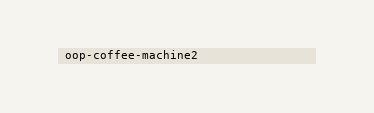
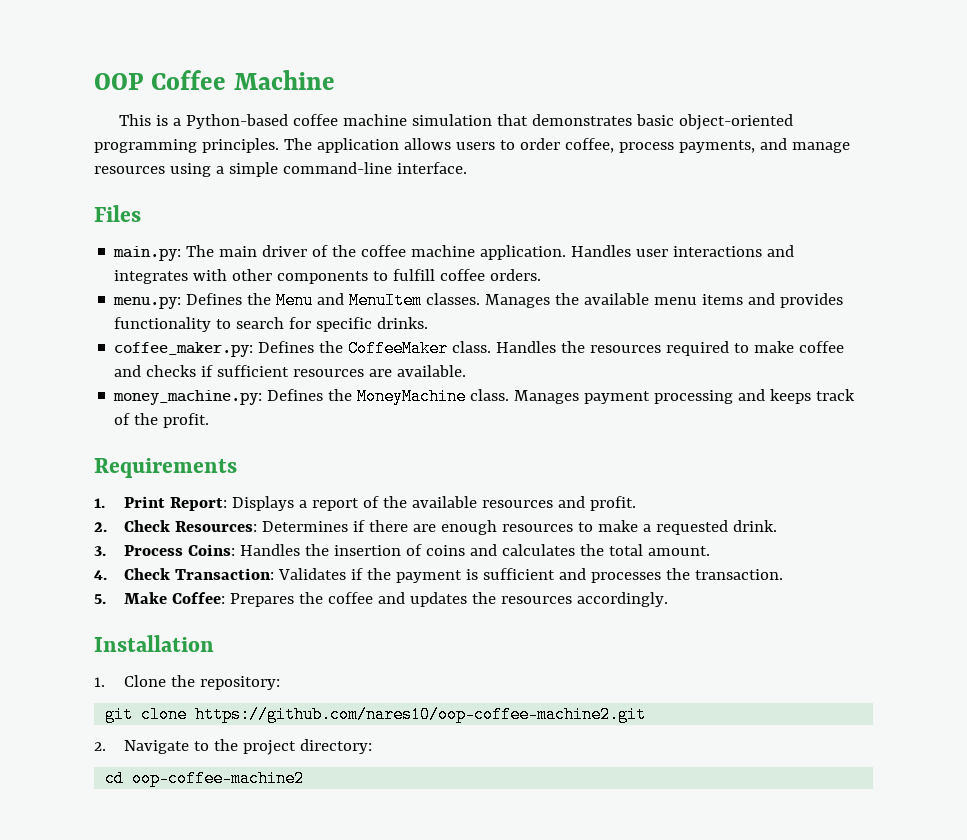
(64, 55) none -> [94,70,335,90] [119,114,793,130] [94,138,850,153] [94,162,467,177] [94,205,141,222] [113,245,795,261] [114,269,542,284] [113,292,844,309] [114,317,429,332] [114,340,845,357] [114,365,467,377] [113,388,856,405] [114,413,210,428] [94,458,237,478] [94,496,636,511] [94,520,777,535] [94,544,710,556] [94,568,783,583] [94,592,668,607] [94,635,214,652] [94,675,280,690] [105,706,647,723] [94,739,372,755] [105,770,125,787] OOP Coffee Machine // This is a Python-based coffee machine simulation that demonstrates basic object-oriented programming principles. The application allows users to order coffee, process payments, and manage resources using a simple command-line interface. // Files // main.py: The main driver of the coffee machine application. Handles user interactions and integrates with other components to fulfill coffee orders. // menu.py: Defines the Menu and MenuItem classes. Manages the available menu items and provides functionality to search for specific drinks. // coffee_maker.py: Defines the CoffeeMaker class. Handles the resources required to make coffee and checks if sufficient resources are available. // money_machine.py: Defines the MoneyMachine class. Manages payment processing and keeps track of the profit. // Requirements // 1. Print Report: Displays a report of the available resources and profit. // 2. Check Resources: Determines if there are enough resources to make a requested drink. // 3. Process Coins: Handles the insertion of coins and calculates the total amount. // 4. Check Transaction: Validates if the payment is sufficient and processes the transaction. // 5. Make Coffee: Prepares the coffee and updates the resources accordingly. // Installation // 1. Clone the repository: // git clone https://github.com/nares10/oop-coffee-machine2.git // 2. Navigate to the project directory: // cd

